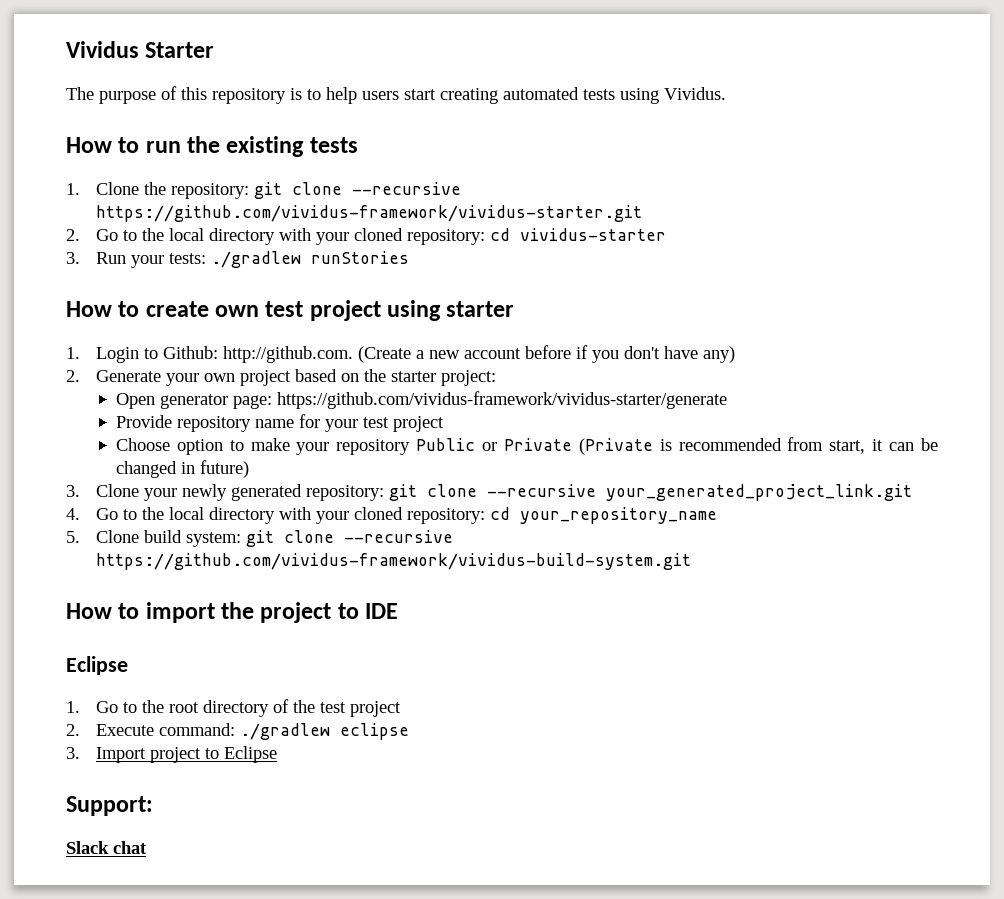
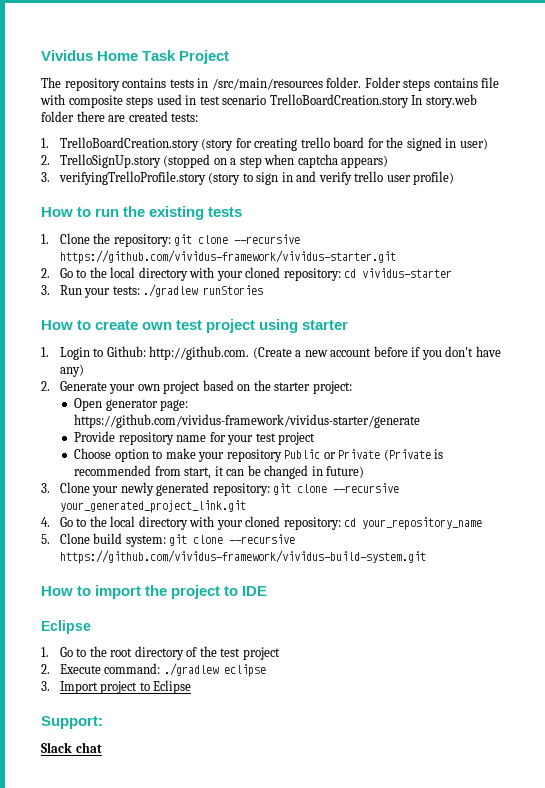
[145,42,215,58] [66,86,726,104] Starter // The purpose of this repository is to help users start creating automated tests using Vividus. -> [97,50,230,64] [41,77,500,91] [40,94,477,108] [41,111,199,122] [41,137,488,151] [41,154,389,168] [41,171,455,185] Home Task Project // The repository contains tests in /src/main/resources folder. Folder steps contains file with composite steps used in test scenario TrelloBoardCreation.story In story.web folder there are created tests: // 1. TrelloBoardCreation.story (story for creating trello board for the signed in user) // 2. TrelloSignUp.story (stopped on a step when captcha appears) // 3. verifyingTrelloProfile.story (story to sign in and verify trello user profile)

